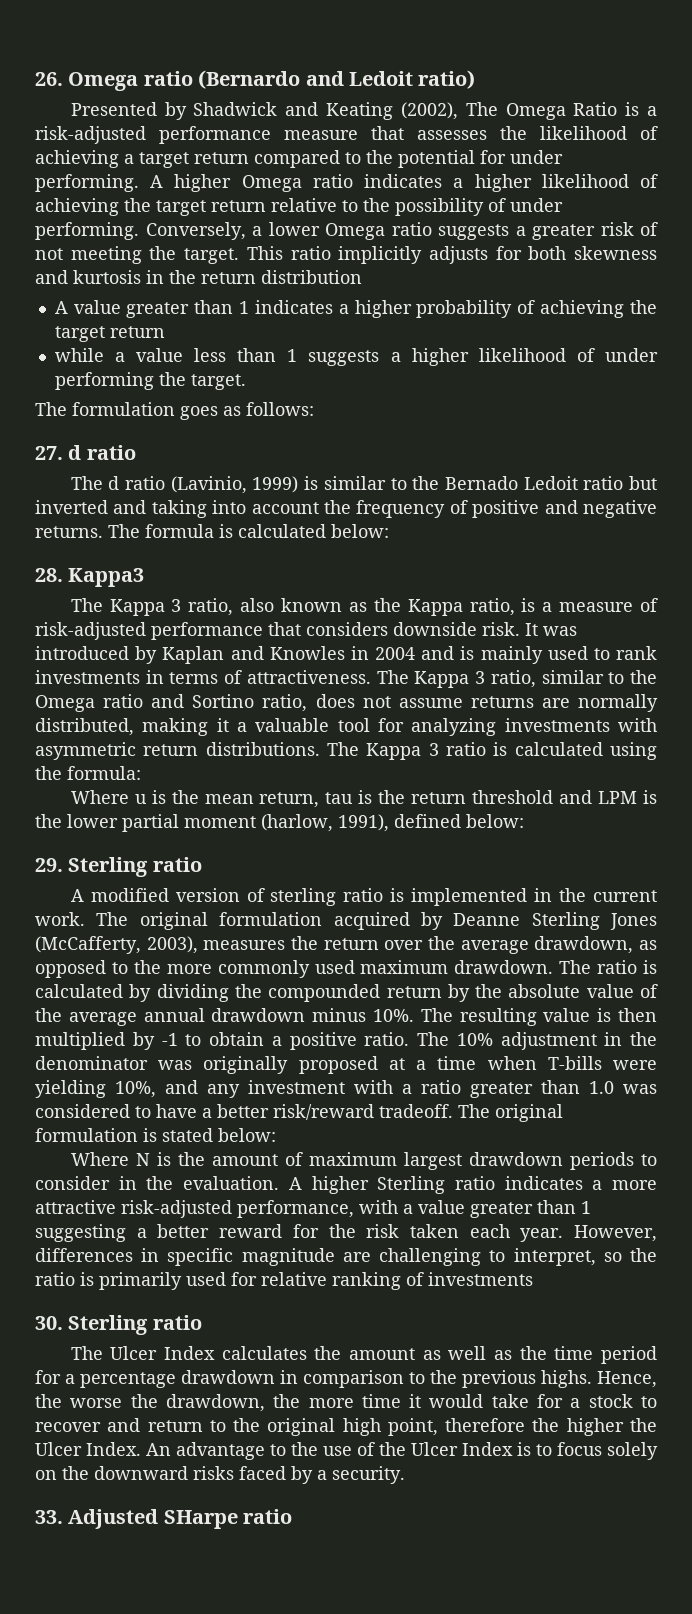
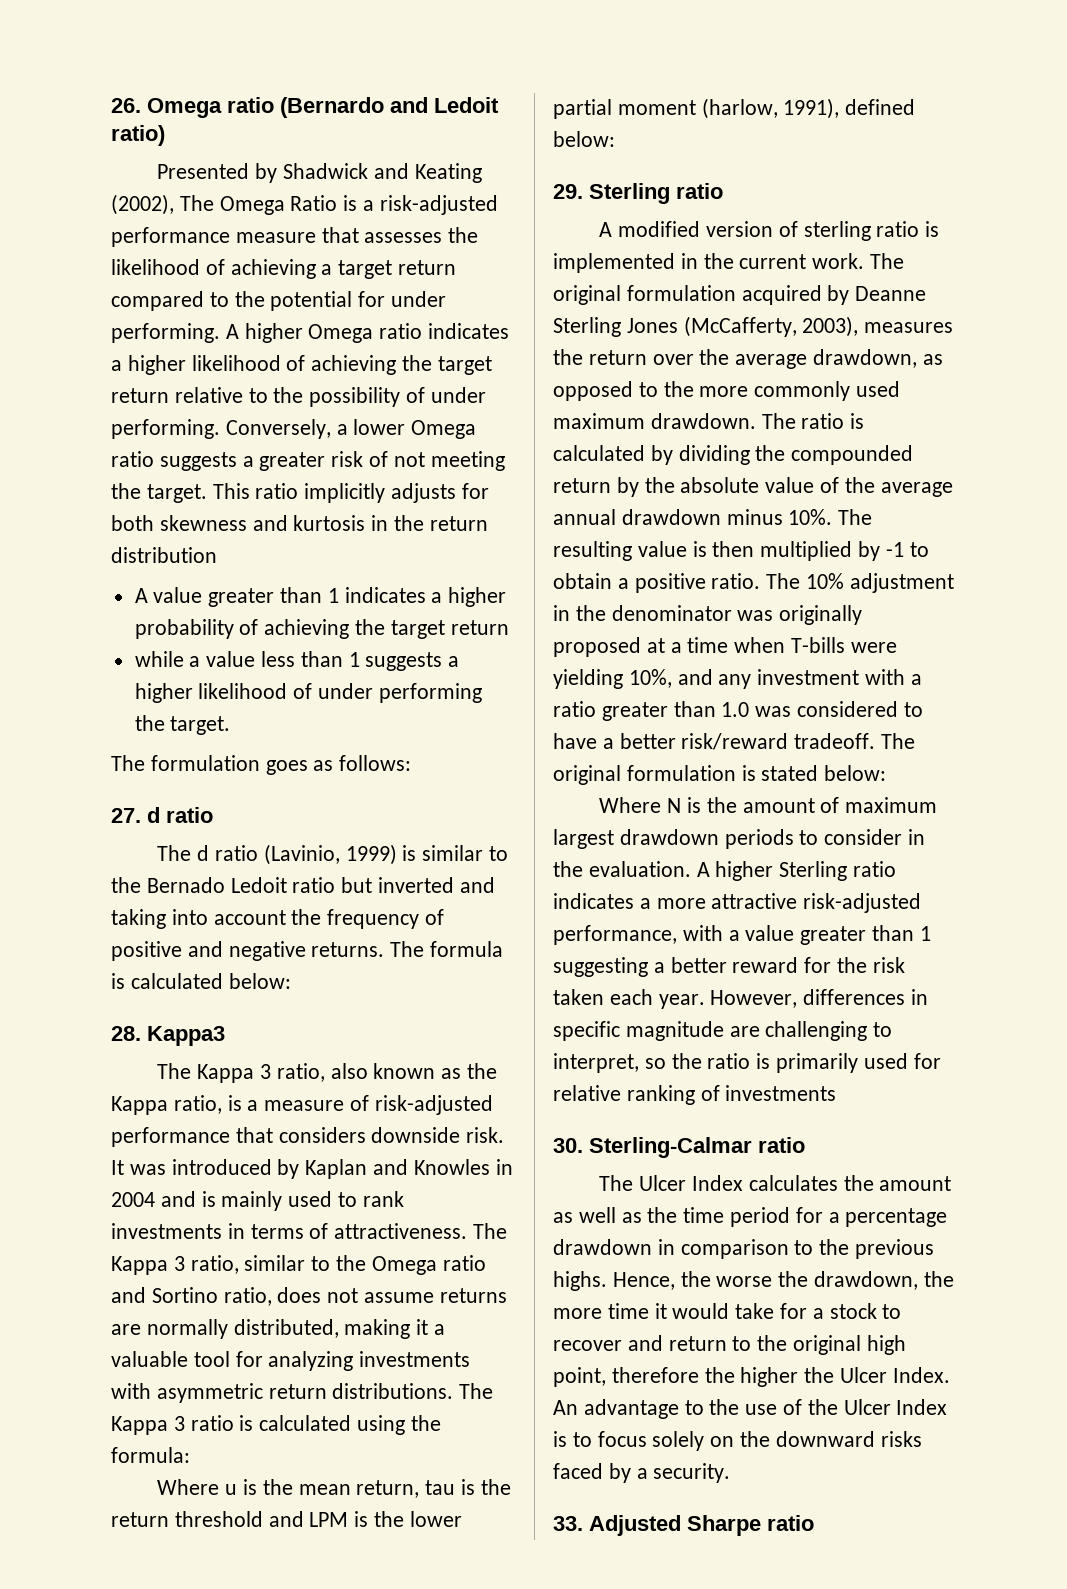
[68,1315,149,1335] Sterling -> [589,1137,752,1158] Sterling-Calmar
[163,1510,238,1529] SHarpe -> [687,1515,761,1536] Sharpe

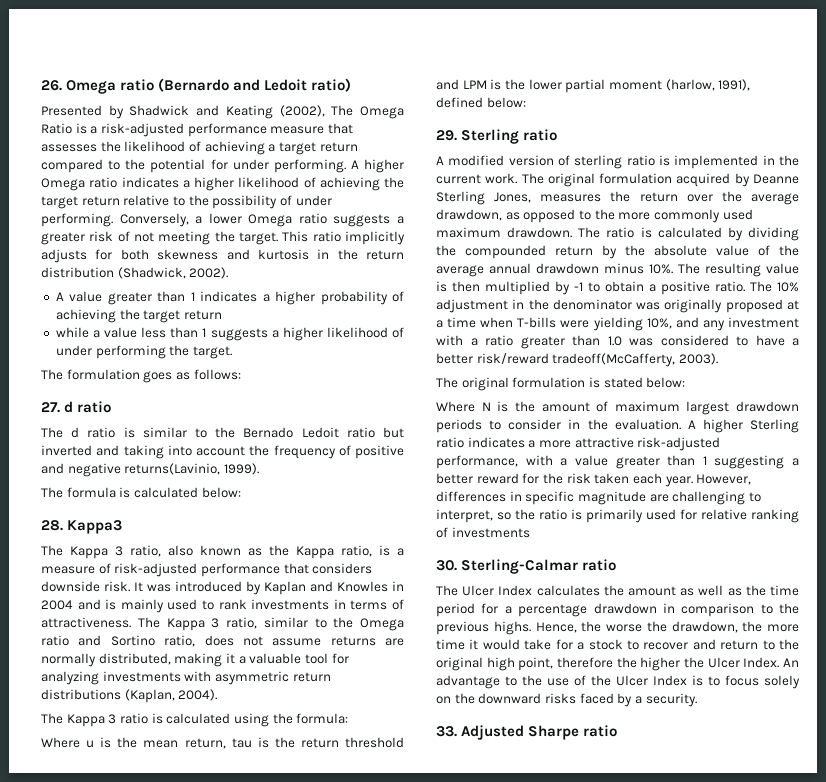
(217, 555) none -> [117,267,229,279] (Shadwick, 2002).
[263,844,397,865] (Lavinio, 1999) -> (116, 432) none
[311,942,385,957] returns. -> [124,463,259,475] returns(Lavinio, 1999). //
[332,1383,454,1399] distributions. -> [41,689,218,703] distributions (Kaplan, 2004). //
[626,316,859,337] Jones (McCafferty, 2003), -> [494,192,532,203] Jones,
[794,733,876,749] tradeoff. -> [552,353,718,367] tradeoff(McCafferty, 2003). //

